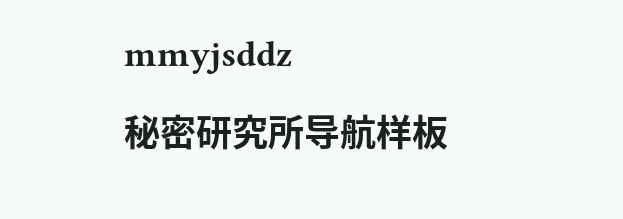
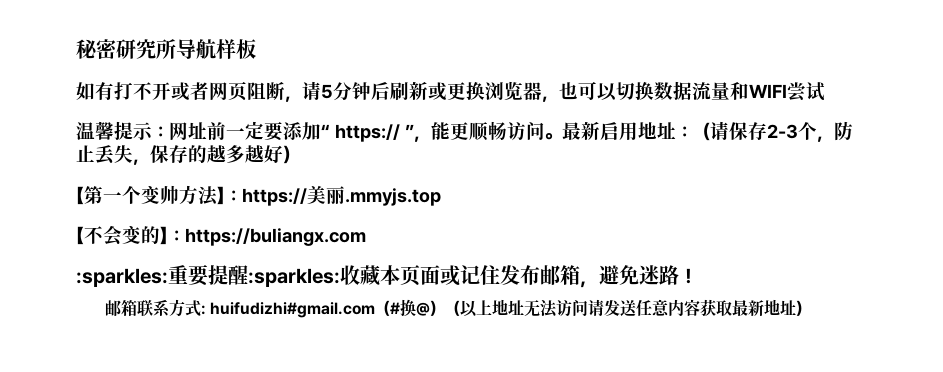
[124,41,292,74] mmyjsddz // -> (76, 49) none
(448, 132) none -> [76,81,825,102] [76,121,853,142] [76,145,300,165] [76,185,441,206] [76,225,366,246] [76,265,698,288] [104,299,812,318] // 如有打不开或者网页阻断，请5分钟后刷新或更换浏览器，也可以切换数据流量和WIFI尝试 // 温馨提示：网址前一定要添加“ https:// ”，能更顺畅访问。最新启用地址：（请保存2-3个，防止丢失，保存的越多越好） // 【第一个变帅方法】：https://美丽.mmyjs.top // 【不会变的】：https://buliangx.com // :sparkles:重要提醒:sparkles:收藏本页面或记住发布邮箱，避免迷路！ // 邮箱联系方式: huifudizhi#gmail.com（#换@）（以上地址无法访问请发送任意内容获取最新地址）

